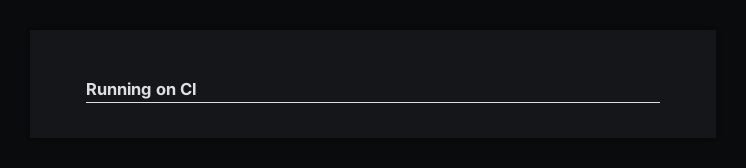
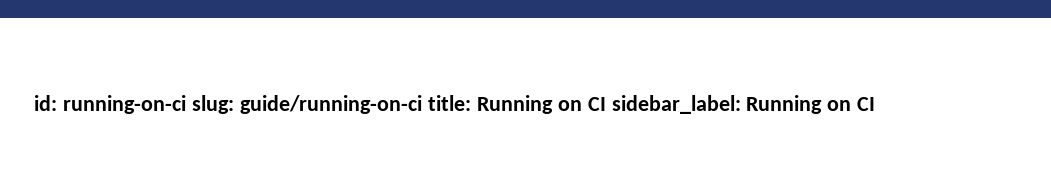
(86, 90) none -> [34,95,741,114] id: running-on-ci slug: guide/running-on-ci title: Running on CI sidebar_label:

